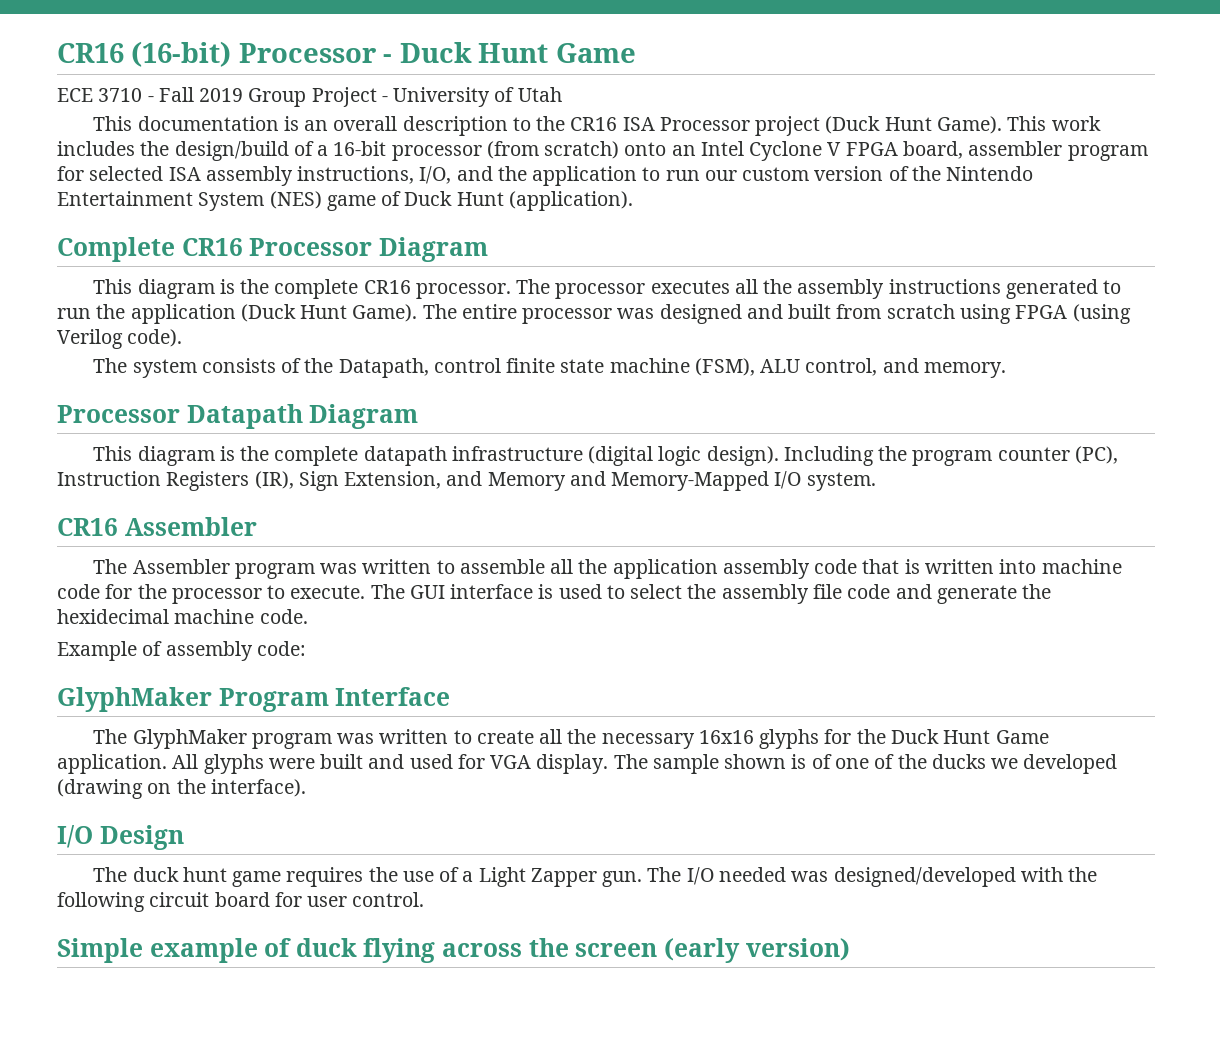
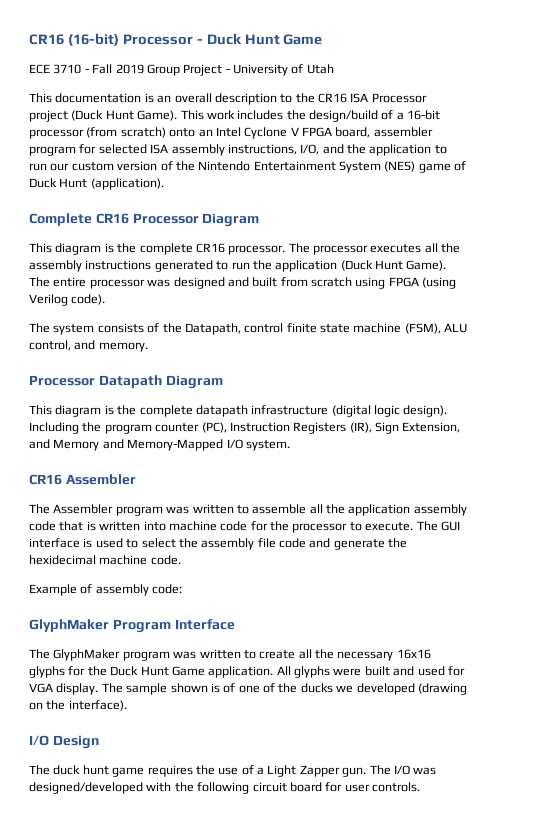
[719,867,787,882] needed -> (410, 770) none
[352,892,425,907] [57,938,850,963] control. // Simple example of duck flying across the screen (early version) -> [372,782,420,792] controls.

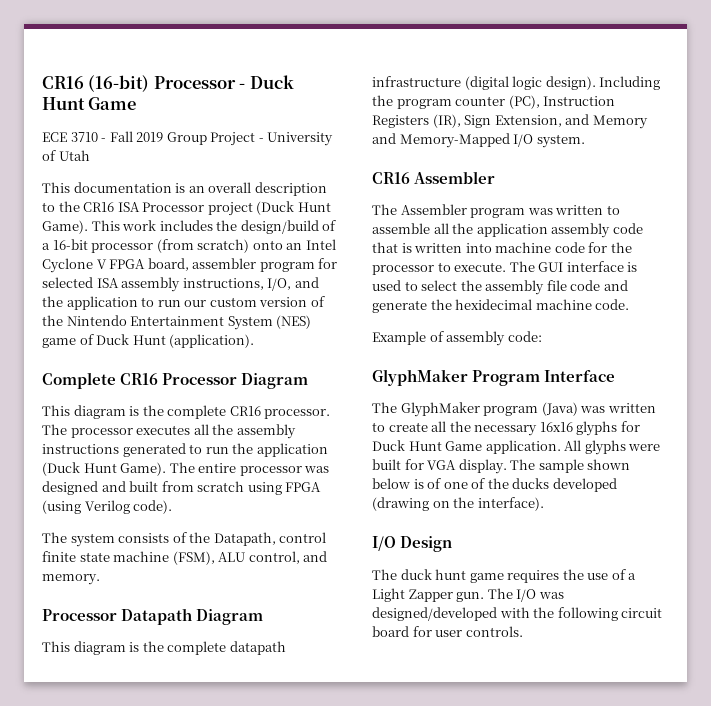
(170, 656) none -> [541,402,578,416] (Java)
[87,666,107,676] the -> (640, 426) none
[393,666,445,676] and used -> (401, 464) none
(208, 688) none -> [372,478,410,489] below
[336,685,354,693] we -> (550, 483) none

